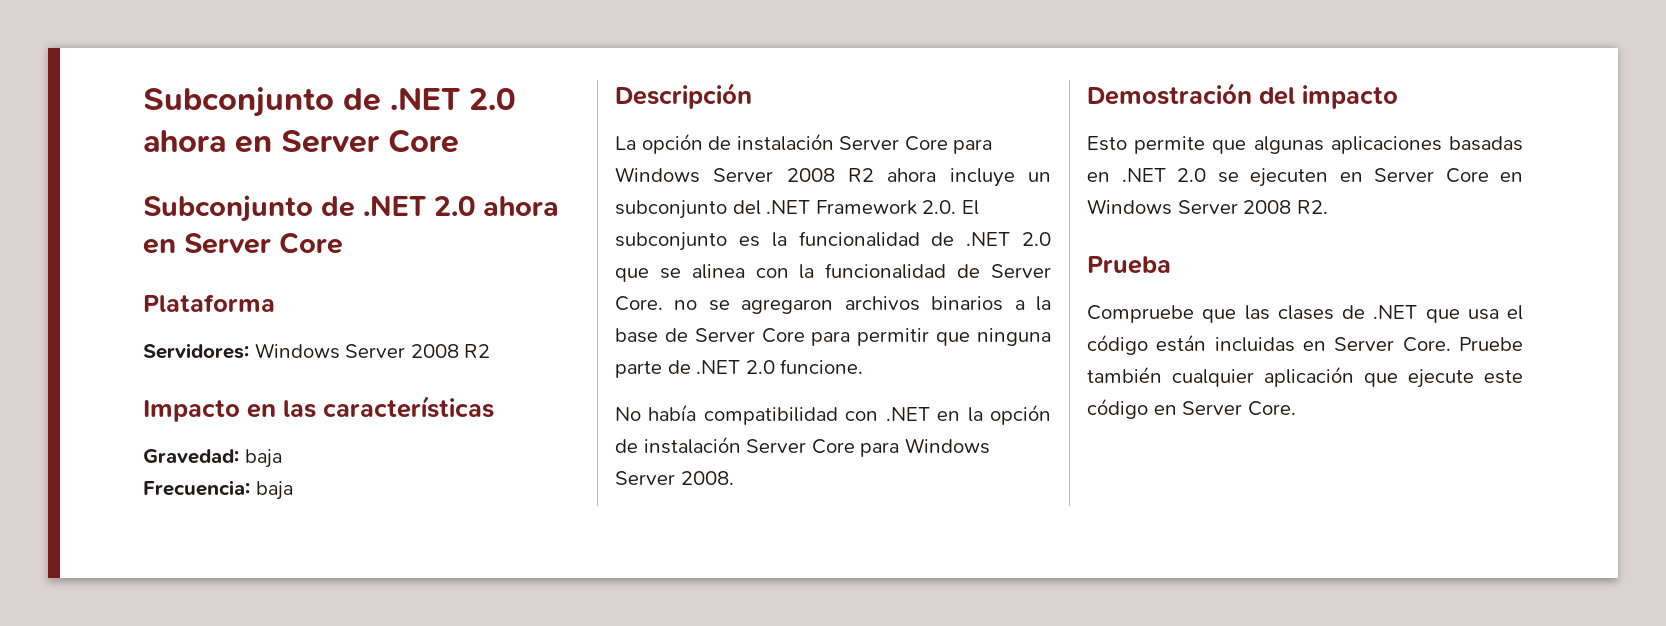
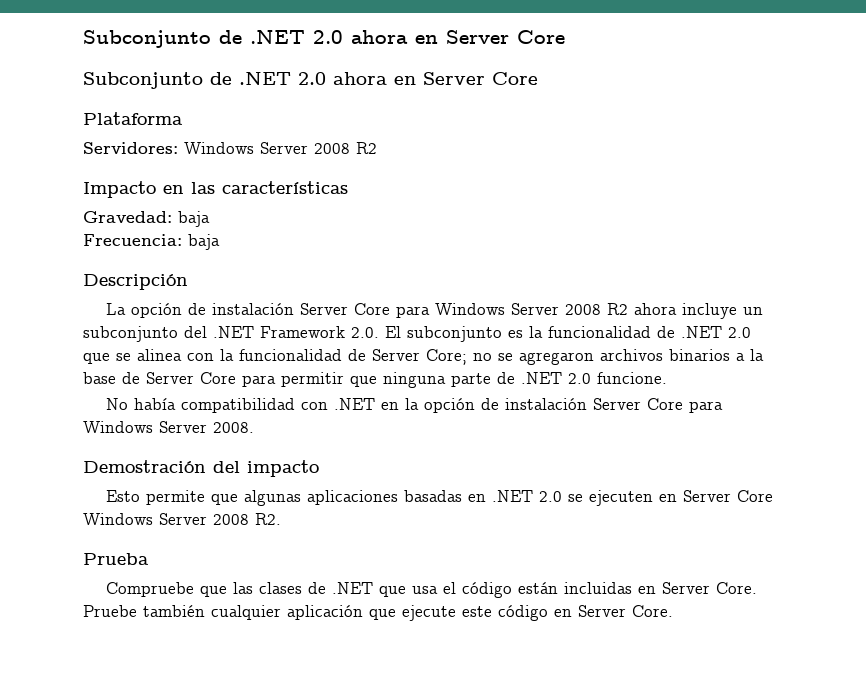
[615,296,663,311] Core. -> [426,349,467,365] Core;
[1500,172,1523,182] en -> (774, 496) none

